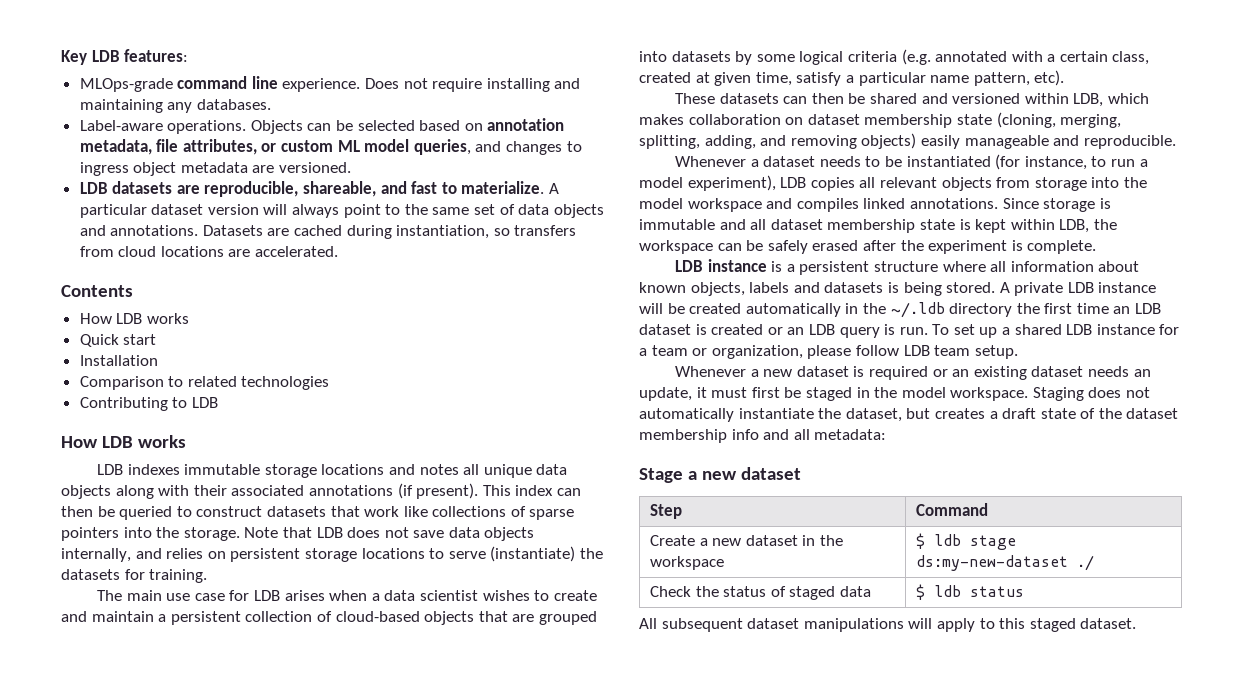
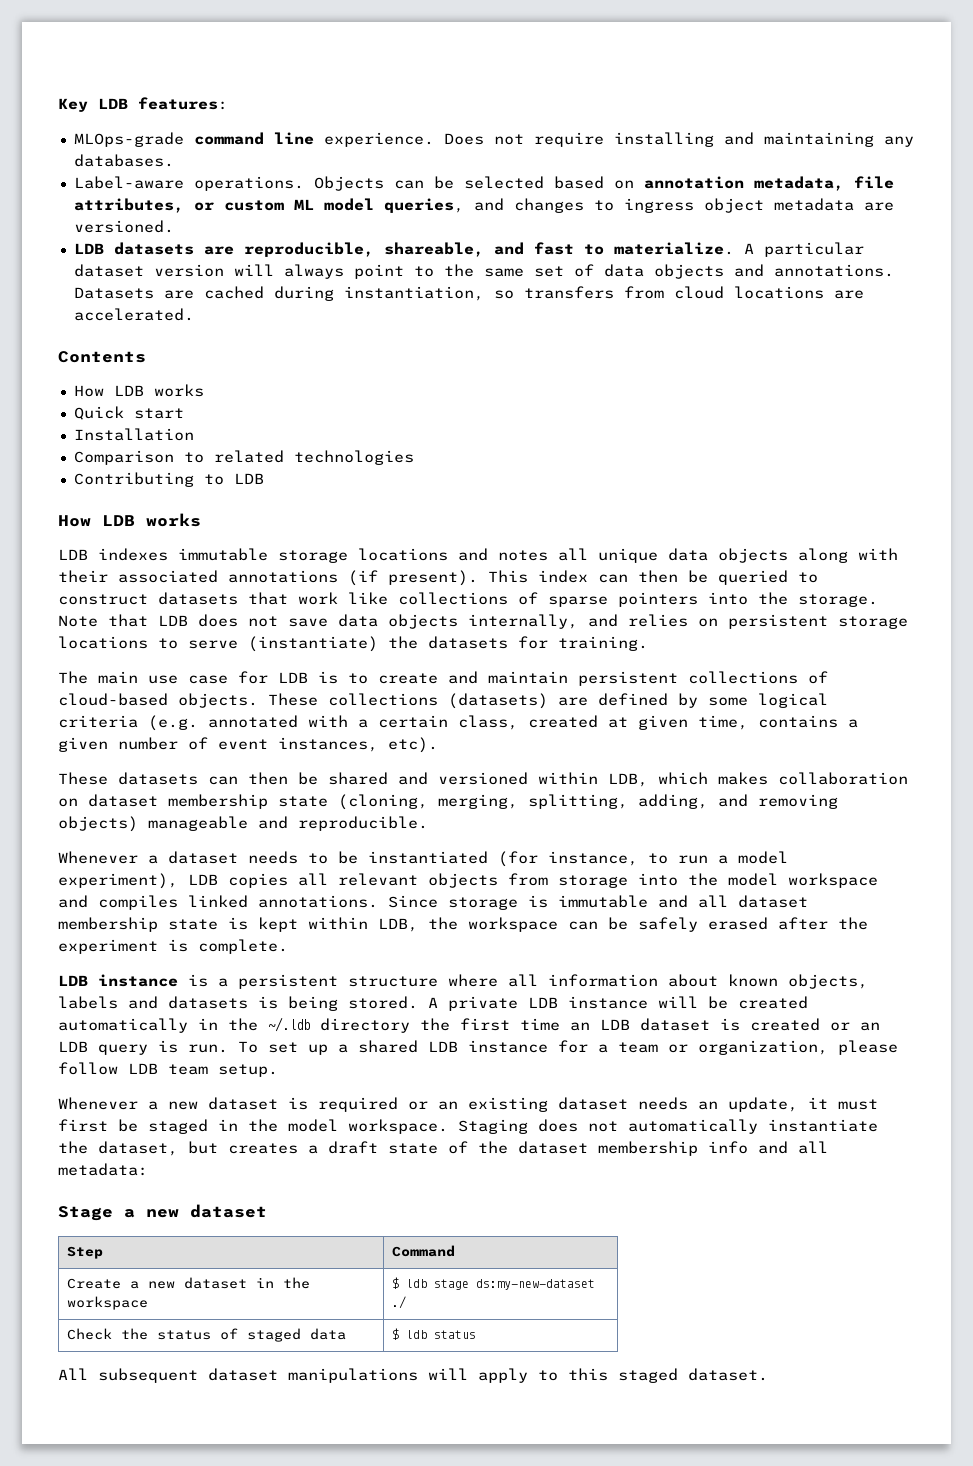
[284,590,597,601] [61,611,597,625] [639,51,731,62] arises when a data scientist wishes to create and maintain a persistent collection of cloud-based objects that are grouped into datasets -> [318,671,828,686] [58,693,668,709] is to create and maintain persistent collections of cloud-based objects. These collections (datasets) are defined
[796,72,1030,86] satisfy a particular name pattern, -> [758,715,858,728] [58,737,378,752] contains a given number of event instances,
[920,135,960,149] easily -> (138, 824) none

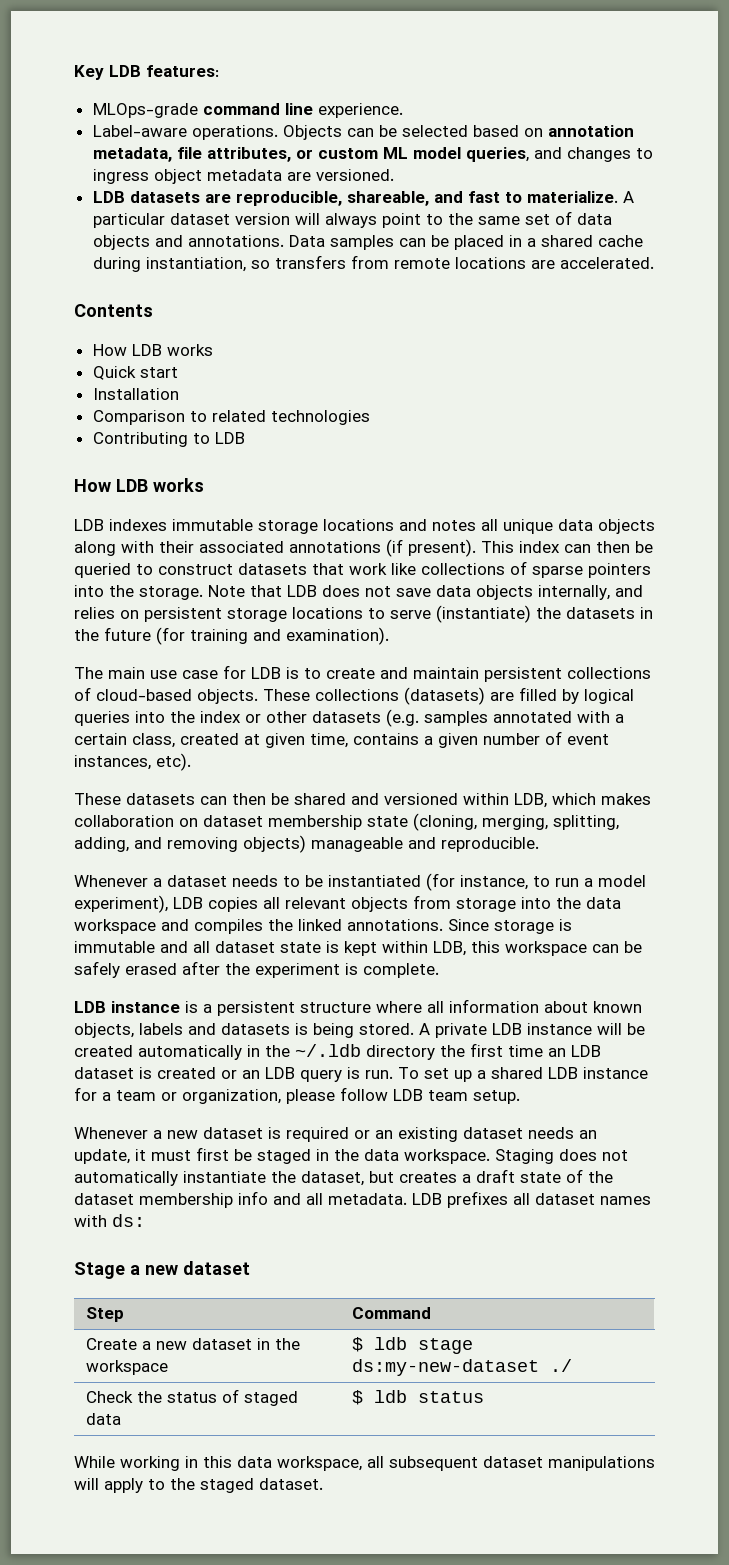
[443,132,914,147] [73,154,174,167] Does not require installing and maintaining any databases. -> (403, 110) none
[73,286,264,299] Datasets are cached -> [288,235,643,250] Data samples can be placed in a shared cache
[673,286,724,299] cloud -> [393,258,450,269] remote
[518,636,648,651] for training. -> [640,607,653,619] [74,627,389,645] in the future (for training and examination).
[598,693,828,708] [58,715,198,731] defined by some logical criteria (e.g. -> [519,687,634,704] [74,709,488,727] filled by logical queries into the index or other datasets (e.g. samples
[728,873,778,886] model -> [586,897,621,909] data
(178, 902) none -> [268,919,293,931] the
[58,917,158,932] membership -> (275, 947) none
[428,917,458,930] the -> [471,941,500,953] this
[288,1119,338,1132] model -> [364,1149,399,1161] data
[58,1163,148,1176] metadata: -> [328,1191,651,1208] [74,1214,145,1227] metadata. LDB prefixes all dataset names with ds:
[58,1368,88,1380] All -> [74,1456,384,1471] While working in this data workspace, all
[568,1368,608,1381] this -> [170,1478,195,1490] the

